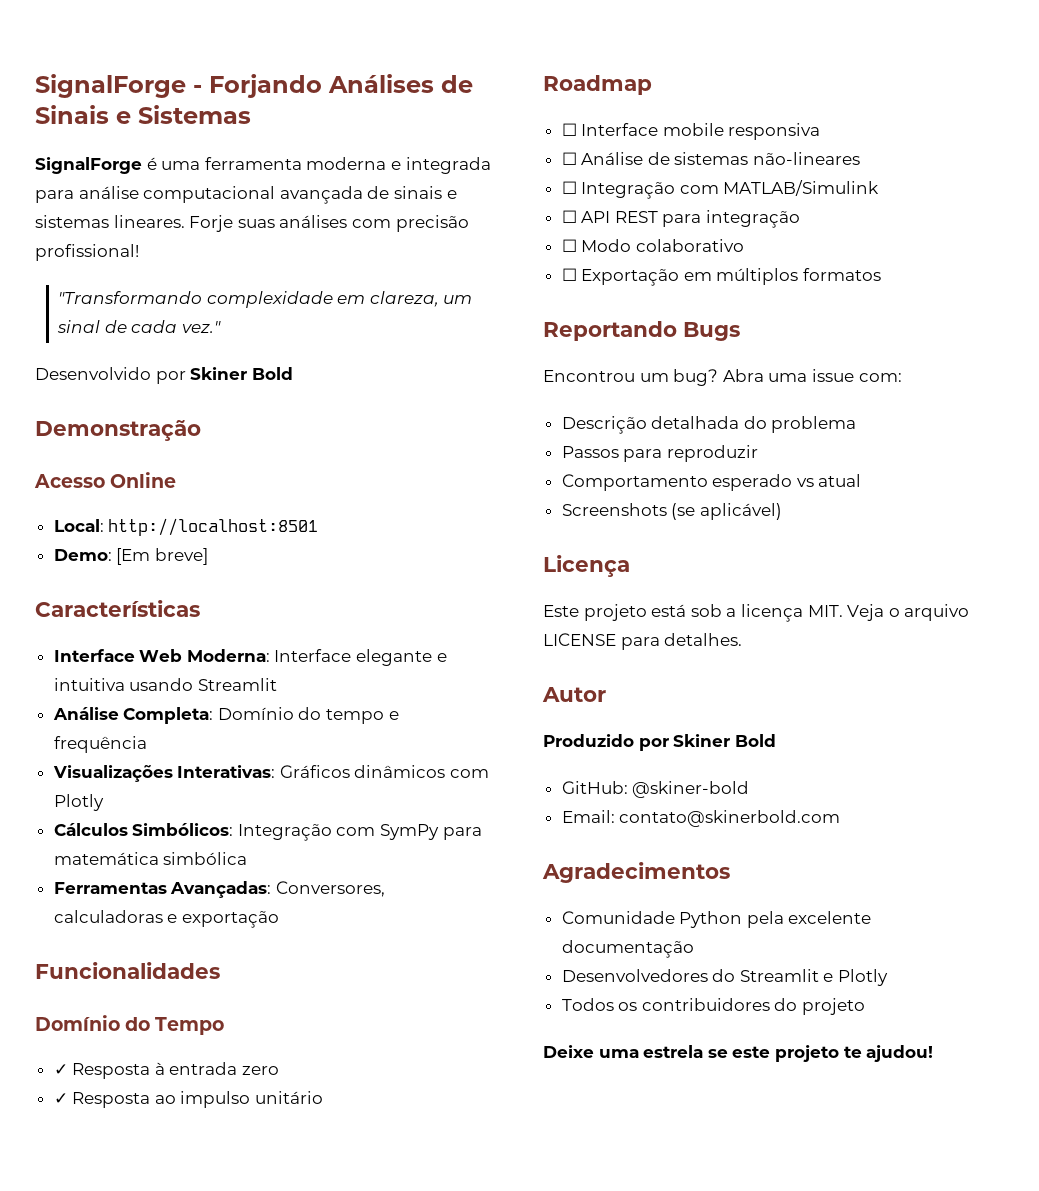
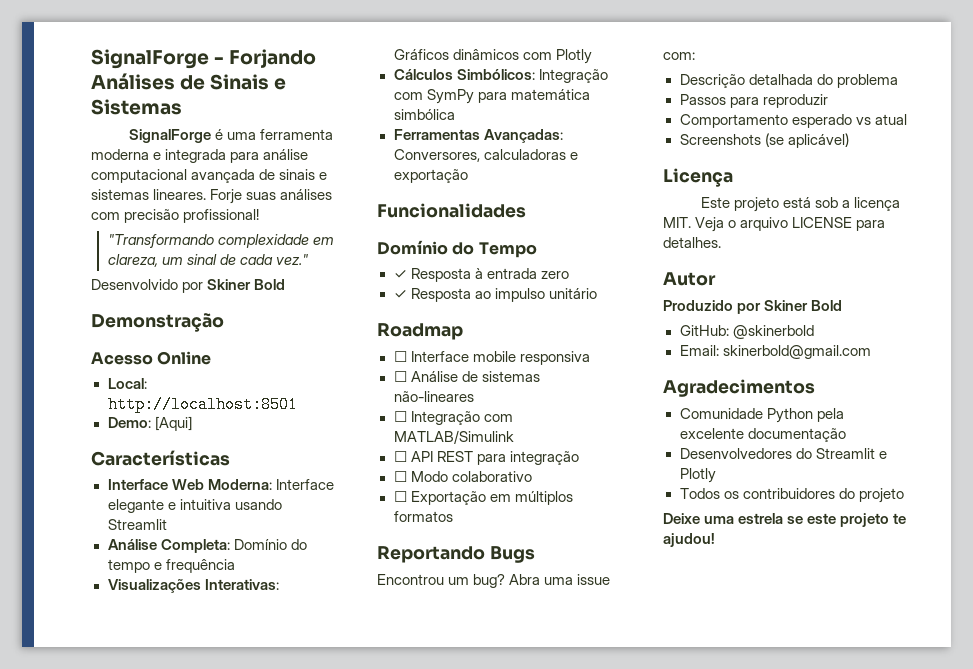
[116,548,208,565] [Em breve] -> [154,416,192,431] [Aqui]
[632,781,750,798] @skiner-bold -> [732,325,814,339] @skinerbold
[619,810,841,827] contato@skinerbold.com -> [722,345,871,359] skinerbold@gmail.com

